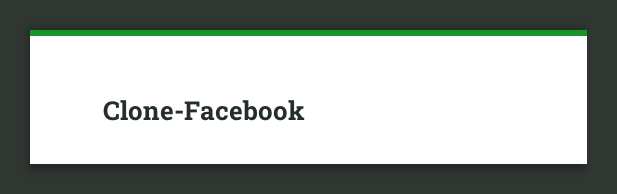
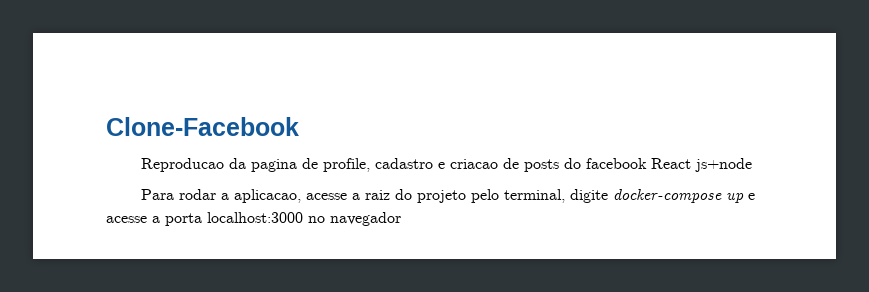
(305, 110) none -> [140,158,752,172] [140,189,755,203] [106,212,401,226] // Reproducao da pagina de profile, cadastro e criacao de posts do facebook React js+node // Para rodar a aplicacao, acesse a raiz do projeto pelo terminal, digite docker-compose up e acesse a porta localhost:3000 no navegador

